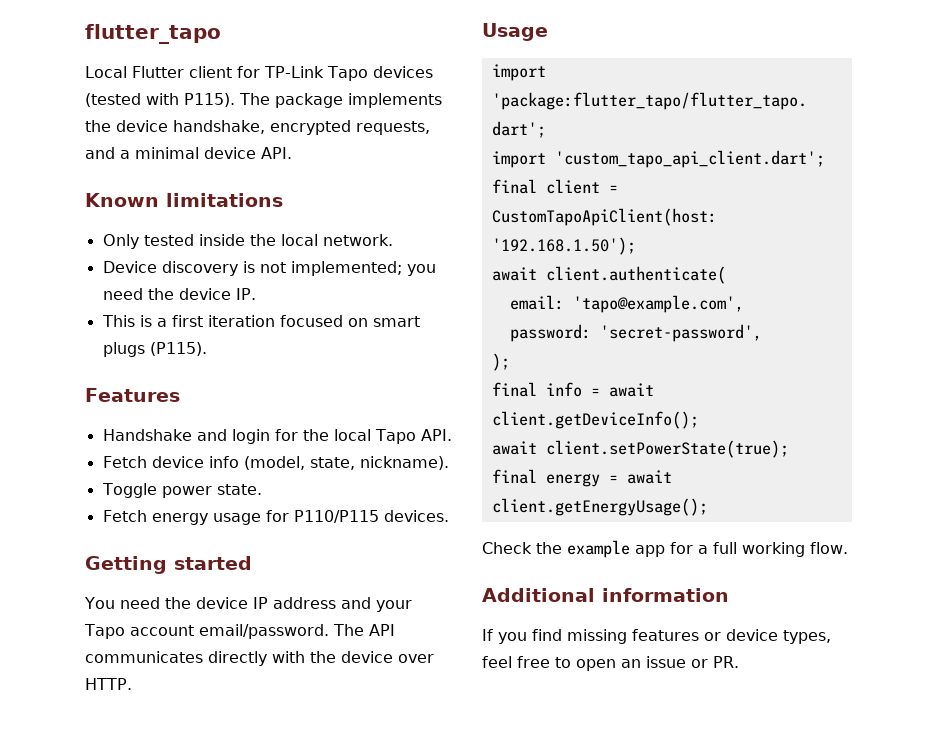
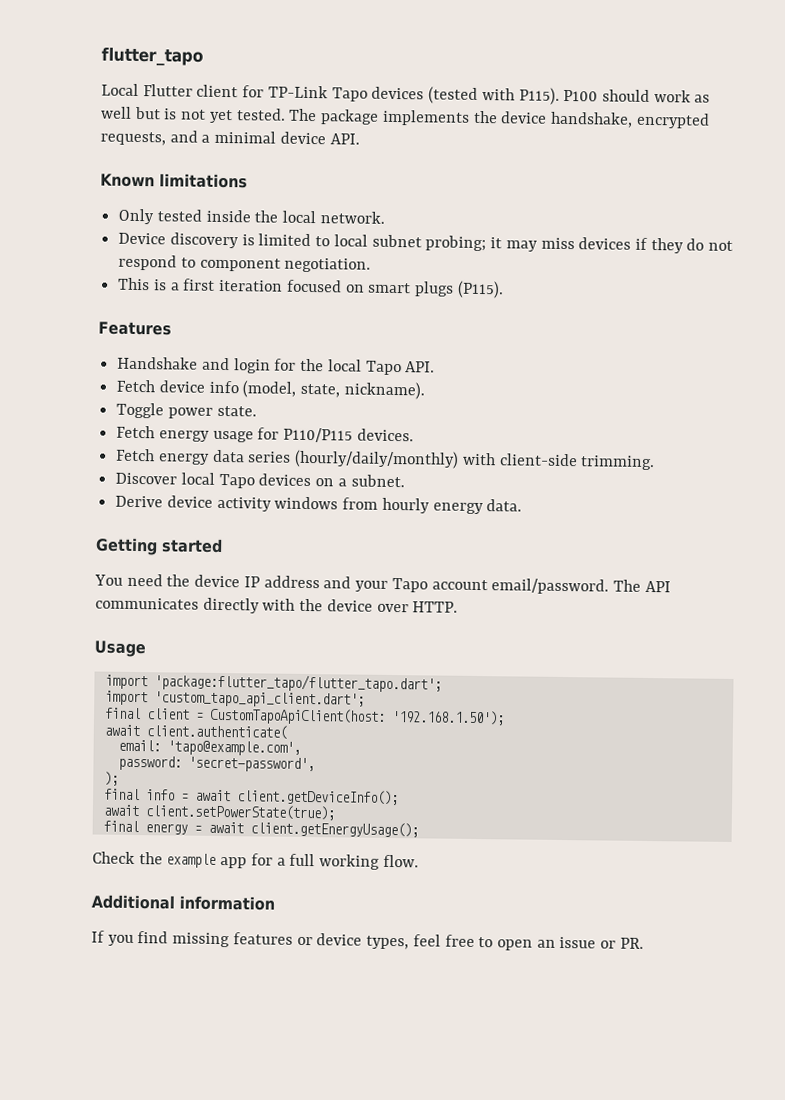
(235, 100) none -> [563,89,711,103] [101,106,286,124] P100 should work as well but is not yet tested.
[259,261,436,276] [102,288,256,300] not implemented; you need the device IP. -> [258,233,734,254] [118,254,372,273] limited to local subnet probing; it may miss devices if they do not respond to component negotiation.
(449, 516) none -> [116,448,656,471] [115,472,405,489] [115,495,523,515] // Fetch energy data series (hourly/daily/monthly) with client-side trimming. // Discover local Tapo devices on a subnet. // Derive device activity windows from hourly energy data.

